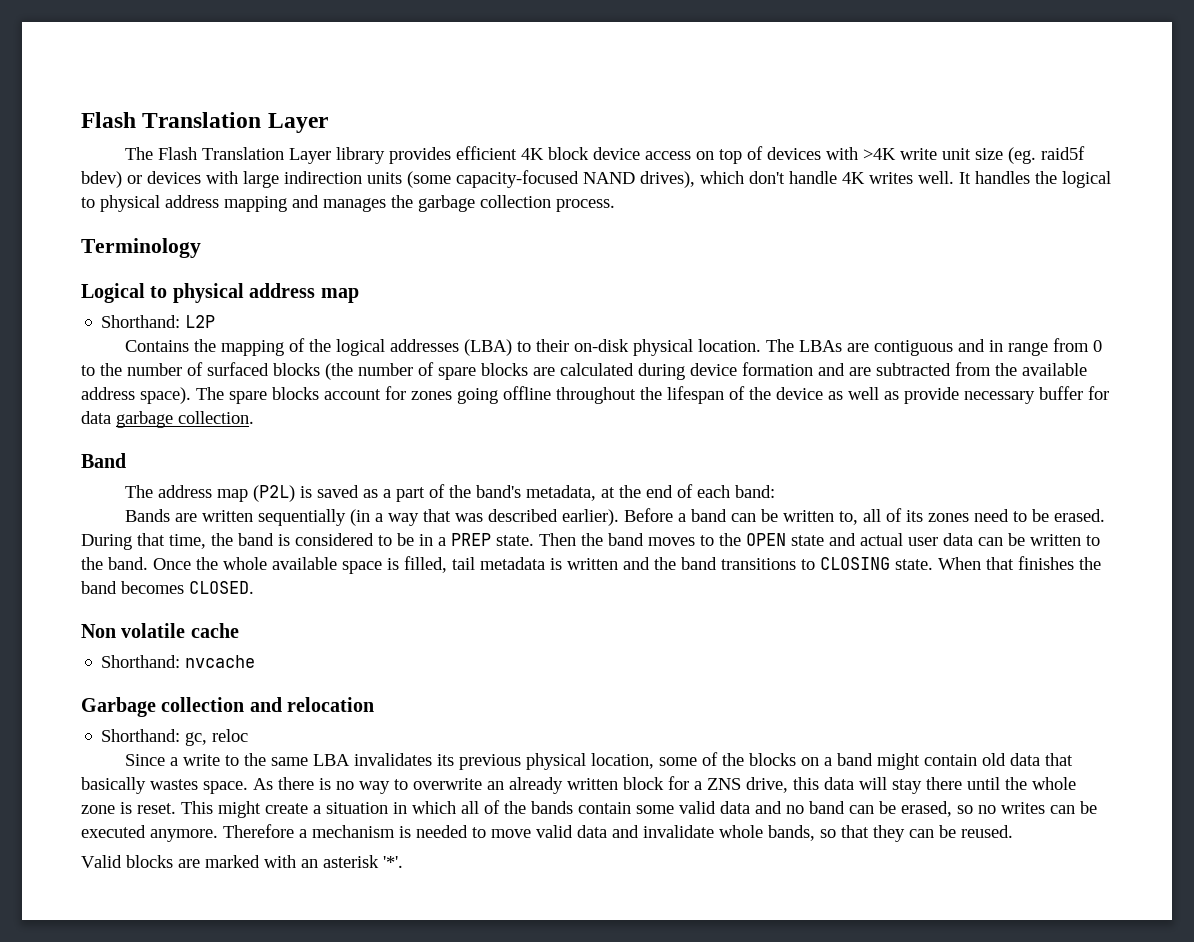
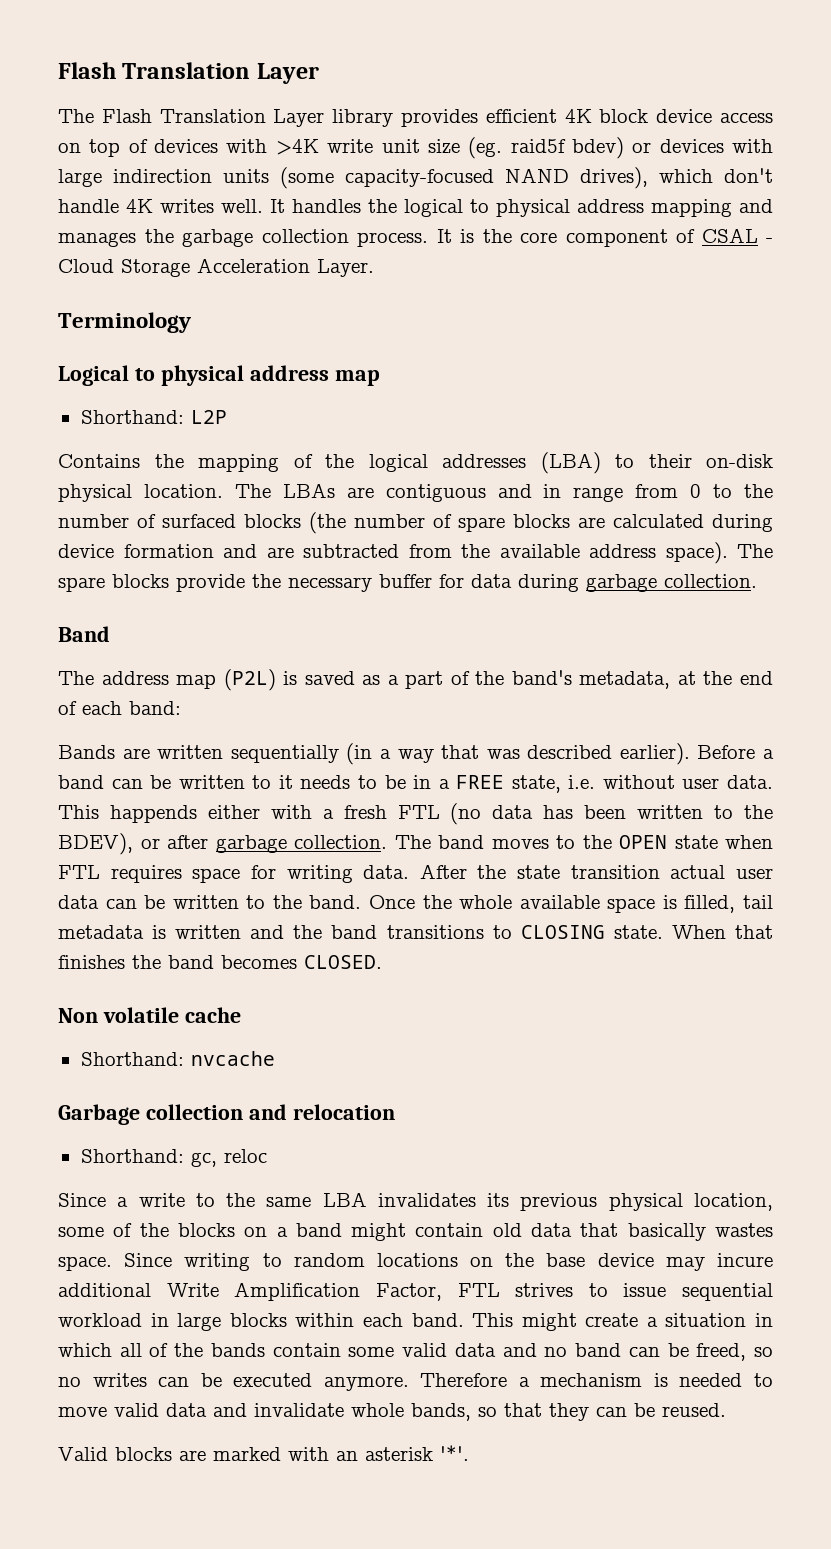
(615, 205) none -> [436,228,773,247] [58,258,374,277] It is the core component of CSAL - Cloud Storage Acceleration Layer.
[324,386,959,404] account for zones going offline throughout the lifespan of the device as well as provide -> [176,574,281,592] provide the
(111, 417) none -> [518,574,579,592] during
[839,508,1106,525] [81,533,603,550] to, all of its zones need to be erased. During that time, the band is considered to be in a PREP state. Then the -> [252,775,773,793] [58,803,773,825] [58,833,431,855] to it needs to be in a FREE state, i.e. without user data. This happends either with a fresh FTL (no data has been written to the BDEV), or after garbage collection. The
[829,533,856,546] and -> [725,835,773,849] [58,864,660,883] when FTL requires space for writing data. After the state transition
[253,776,1076,794] [81,802,176,814] As there is no way to overwrite an already written block for a ZNS drive, this data will stay there until the whole zone is reset. -> [124,1253,773,1271] [58,1282,773,1301] [58,1313,464,1331] Since writing to random locations on the base device may incure additional Write Amplification Factor, FTL strives to issue sequential workload in large blocks within each band.
[901,801,952,817] erased, -> [696,1343,747,1361] freed,

